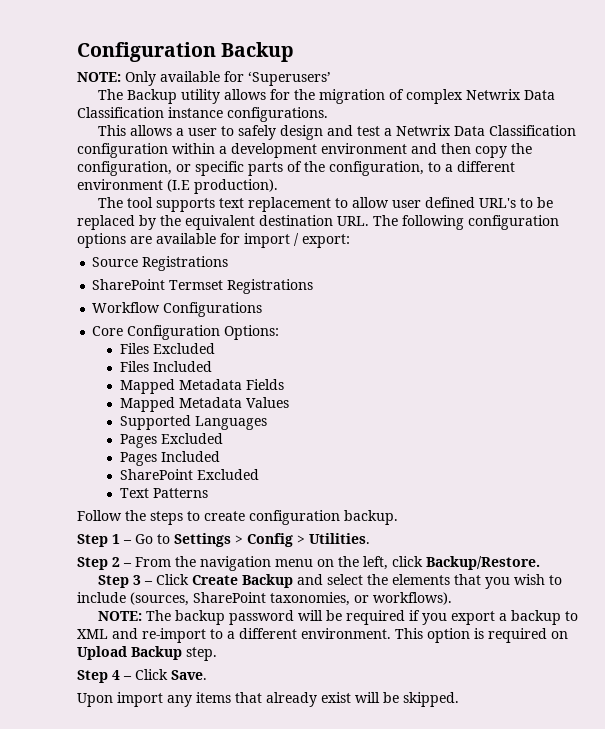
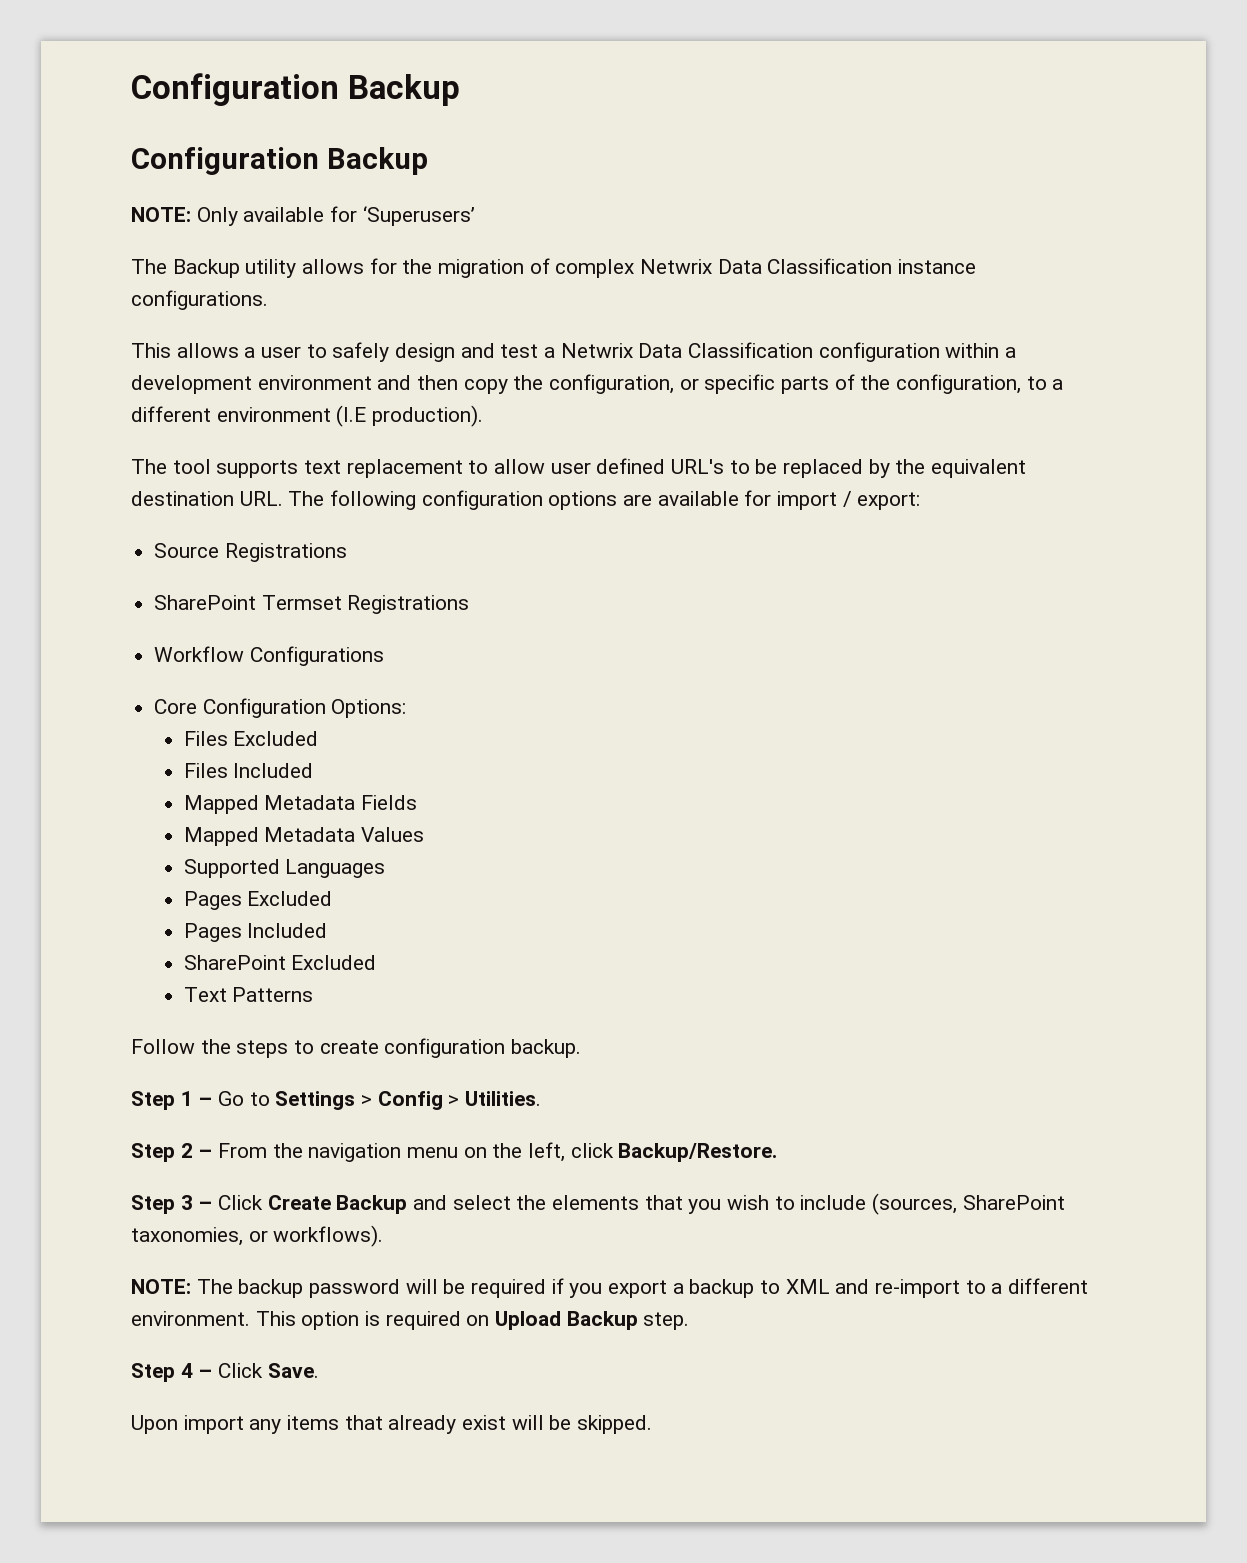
[77,42,295,62] Configuration Backup -> [131,73,460,106] [131,147,428,175] Configuration Backup // Configuration Backup

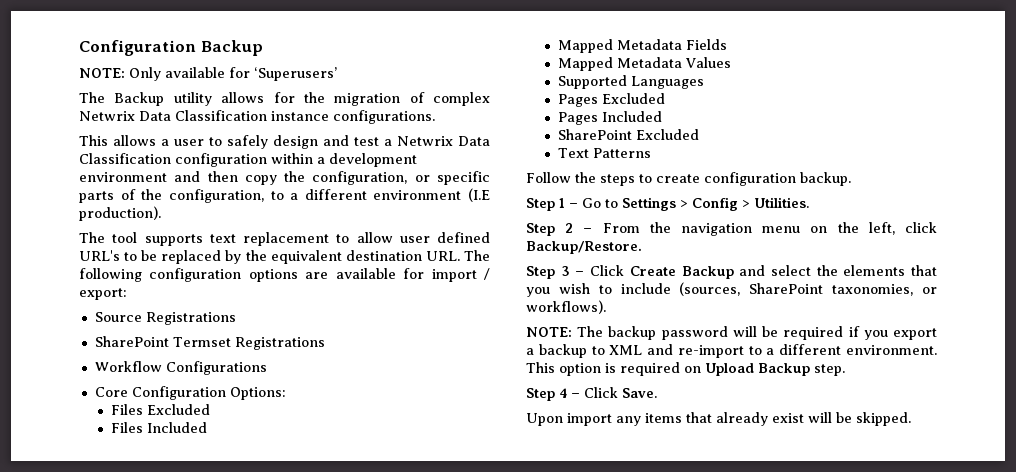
[131,73,460,106] [131,147,428,175] Configuration Backup // Configuration Backup -> [79,40,263,56] Configuration Backup

